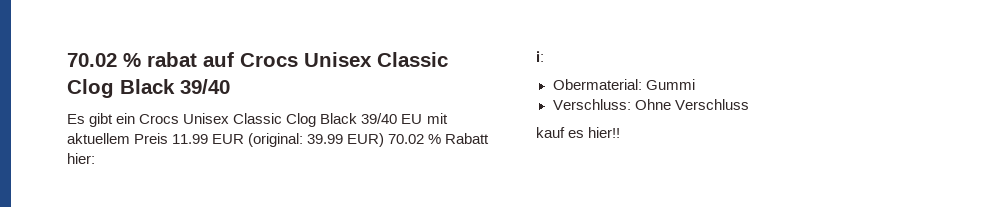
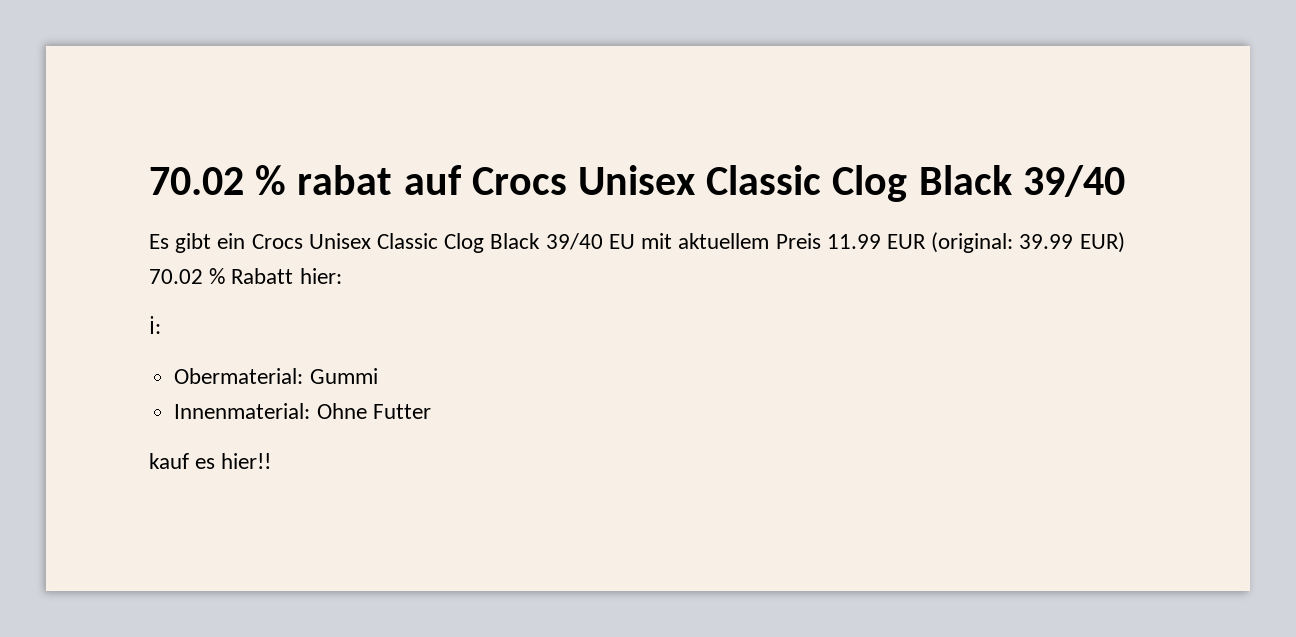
[552,99,749,110] Verschluss: Ohne Verschluss -> [174,403,431,419] Innenmaterial: Ohne Futter

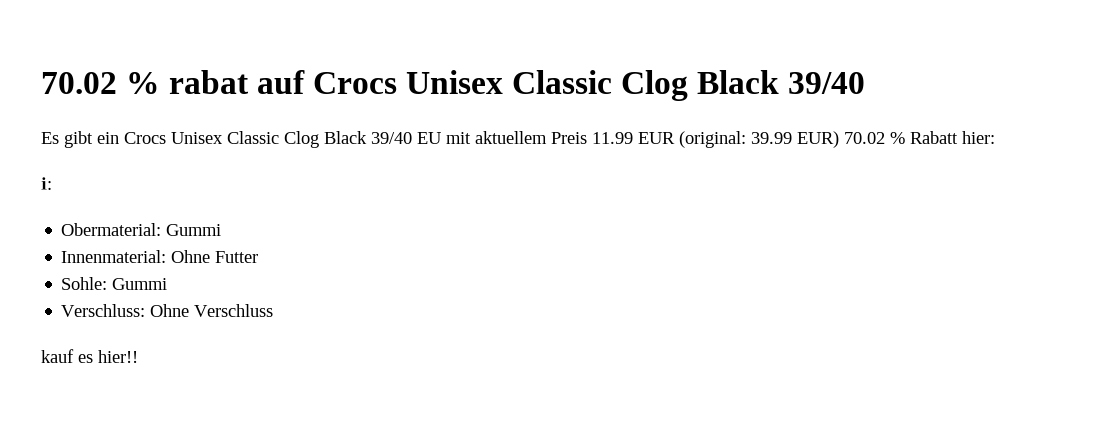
(431, 411) none -> [61,277,168,290] [61,304,274,317] // Sohle: Gummi // Verschluss: Ohne Verschluss

